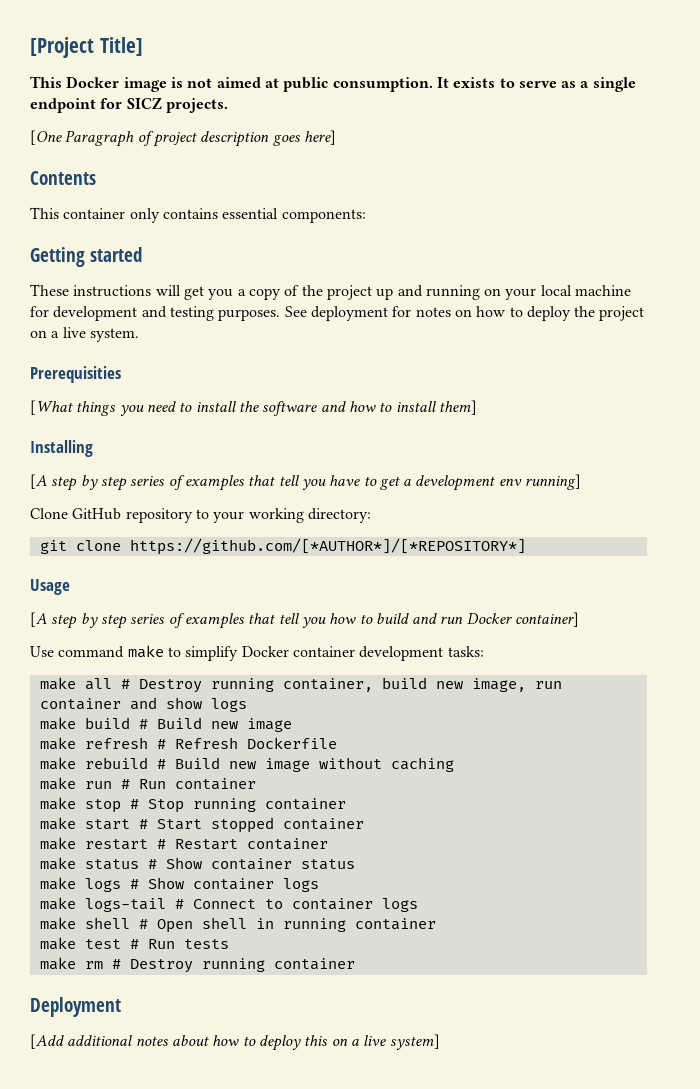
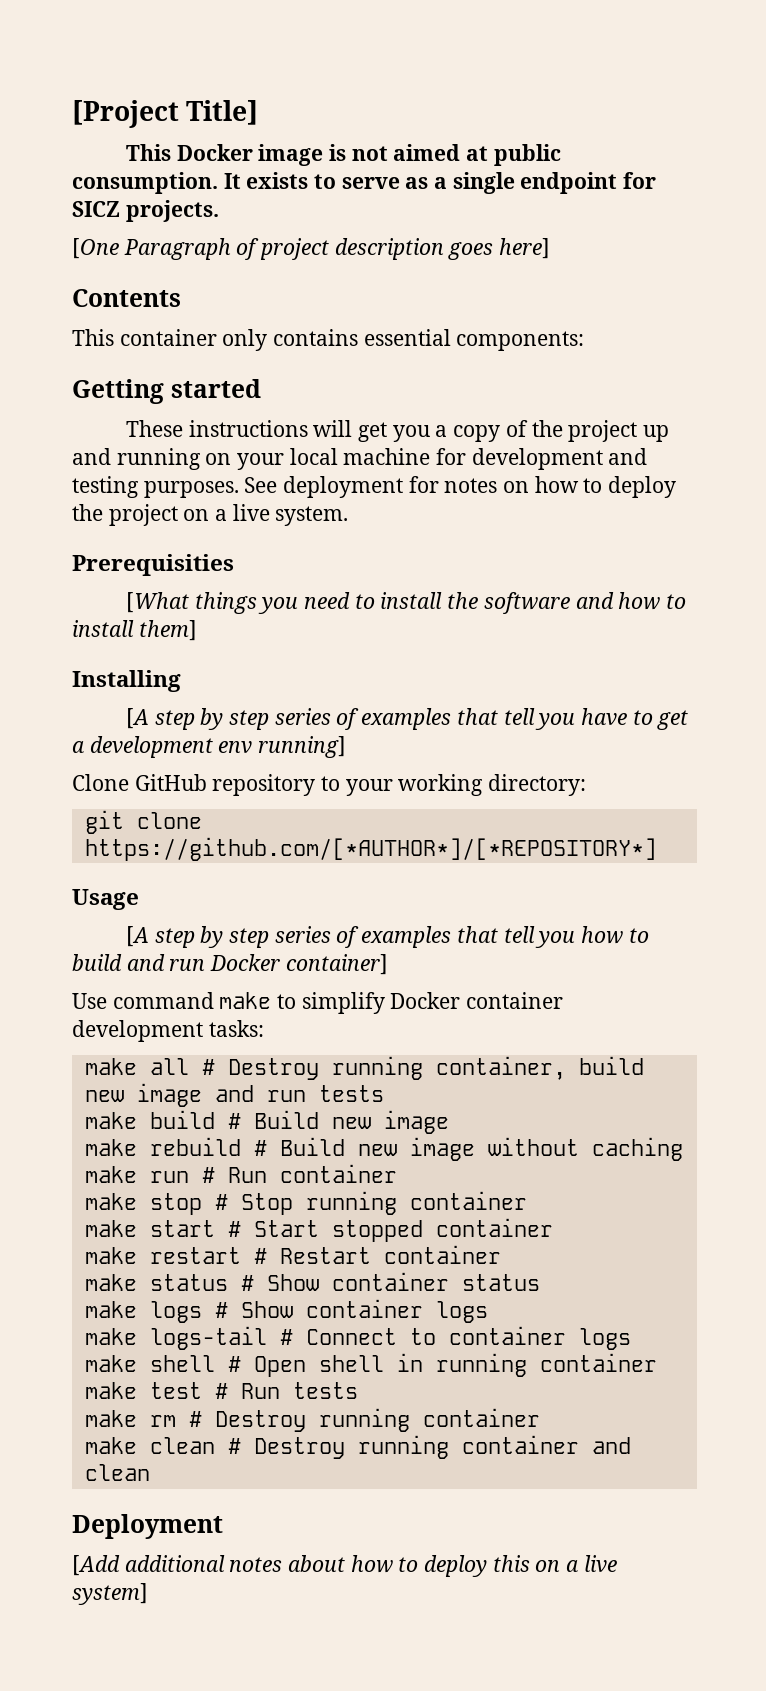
[471,678,562,692] [39,697,247,712] image, run container and show logs -> [136,1083,384,1107] image and run tests
[39,737,337,750] // make refresh # Refresh Dockerfile -> (449, 1122) none
(355, 964) none -> [84,1435,631,1459] [84,1464,150,1481] // make clean # Destroy running container and clean

